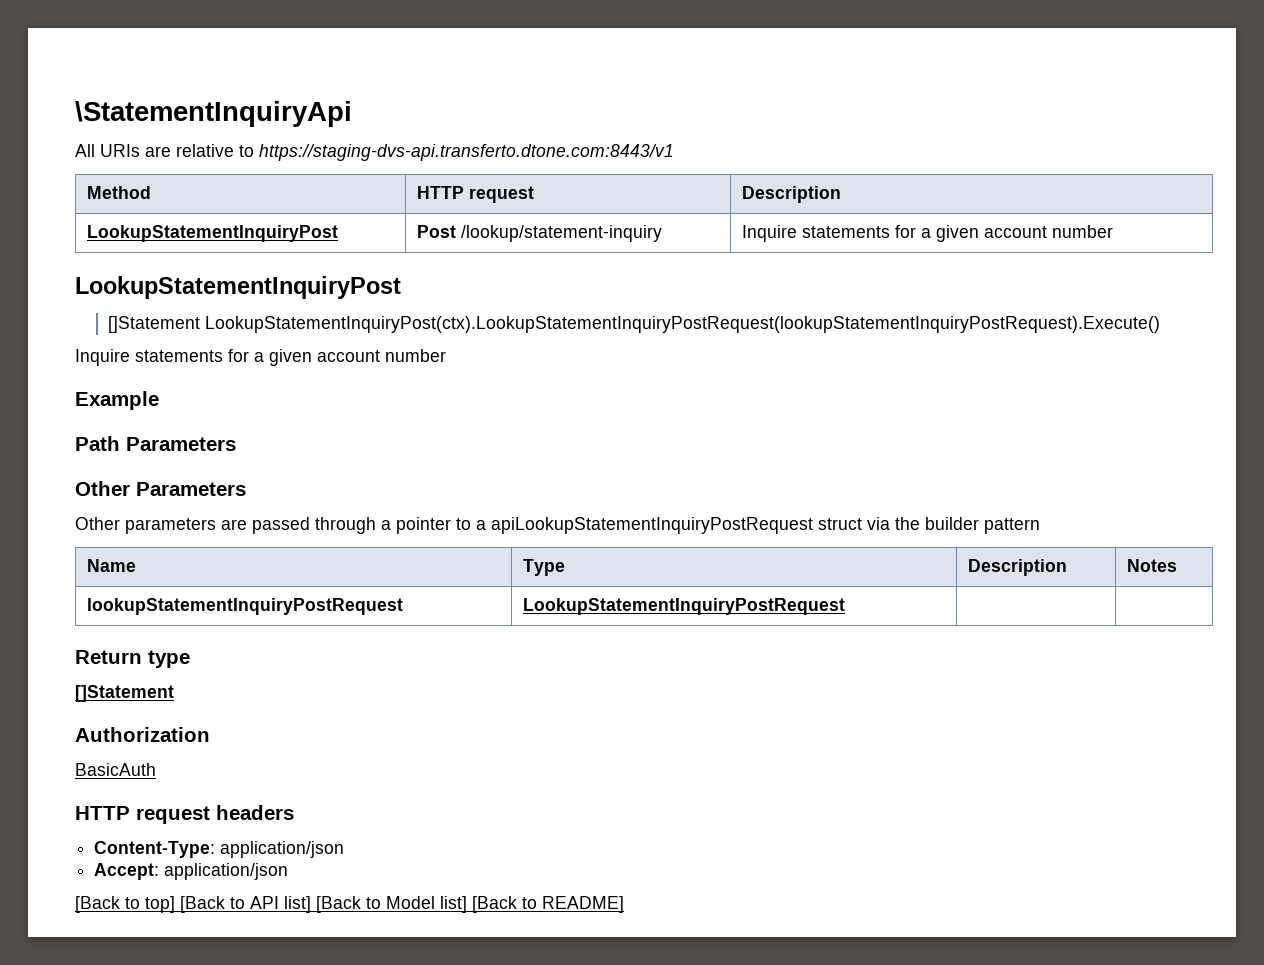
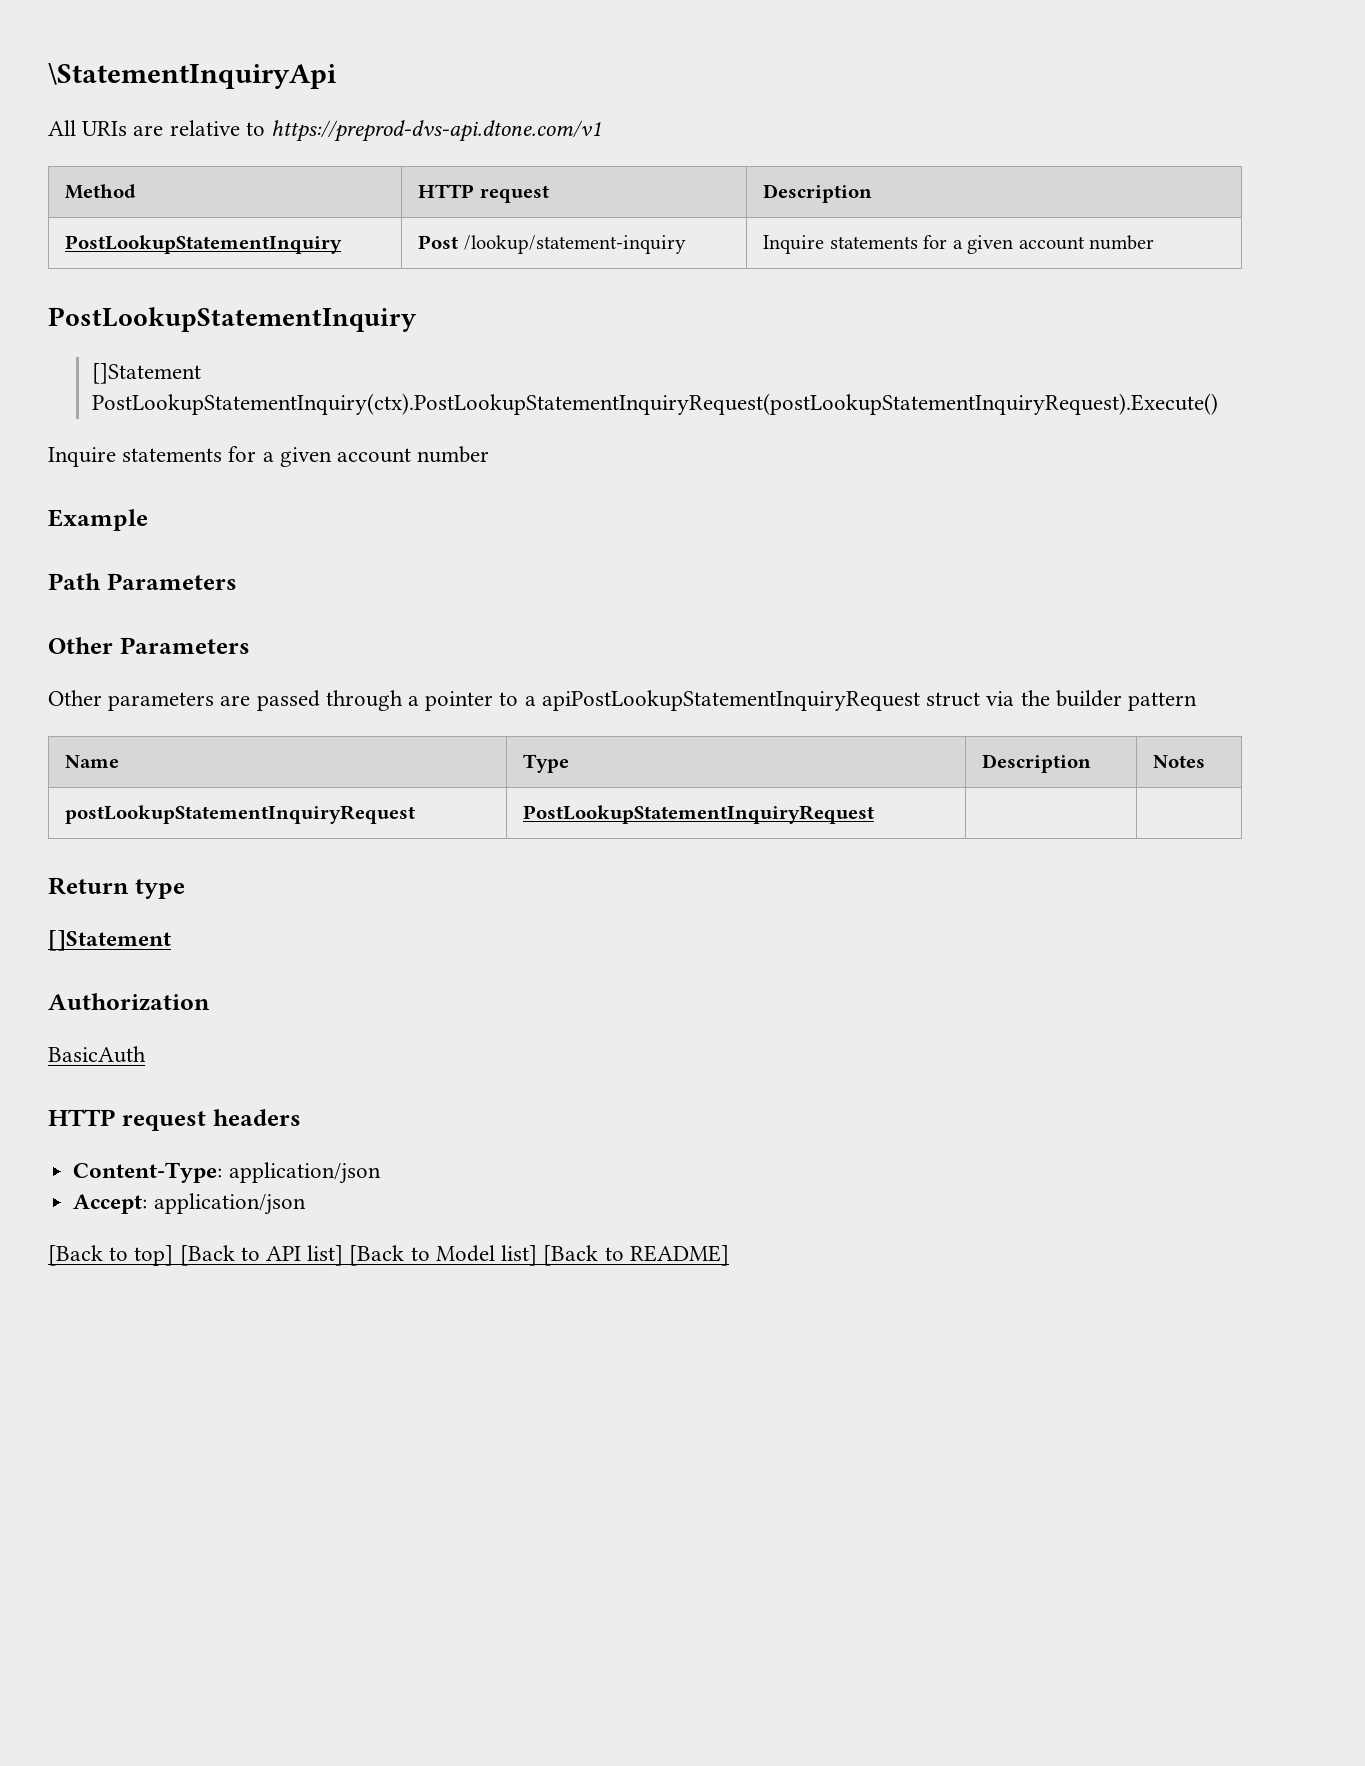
[259,144,674,161] https://staging-dvs-api.transferto.dtone.com:8443/v1 -> [271,120,602,142] https://preprod-dvs-api.dtone.com/v1
[87,225,339,242] LookupStatementInquiryPost -> [65,235,343,254] PostLookupStatementInquiry
[75,276,401,299] [107,316,1160,333] LookupStatementInquiryPost // []Statement LookupStatementInquiryPost(ctx).LookupStatementInquiryPostRequest(lookupStatementInquiryPostRequest).Execute() -> [48,307,416,332] [92,363,202,384] [92,393,1219,415] PostLookupStatementInquiry // []Statement PostLookupStatementInquiry(ctx).PostLookupStatementInquiryRequest(postLookupStatementInquiryRequest).Execute()
[491,517,813,534] apiLookupStatementInquiryPostRequest -> [541,690,920,711] apiPostLookupStatementInquiryRequest
[87,598,404,615] [523,598,846,615] lookupStatementInquiryPostRequest | LookupStatementInquiryPostRequest -> [65,805,416,824] [523,805,875,824] postLookupStatementInquiryRequest | PostLookupStatementInquiryRequest

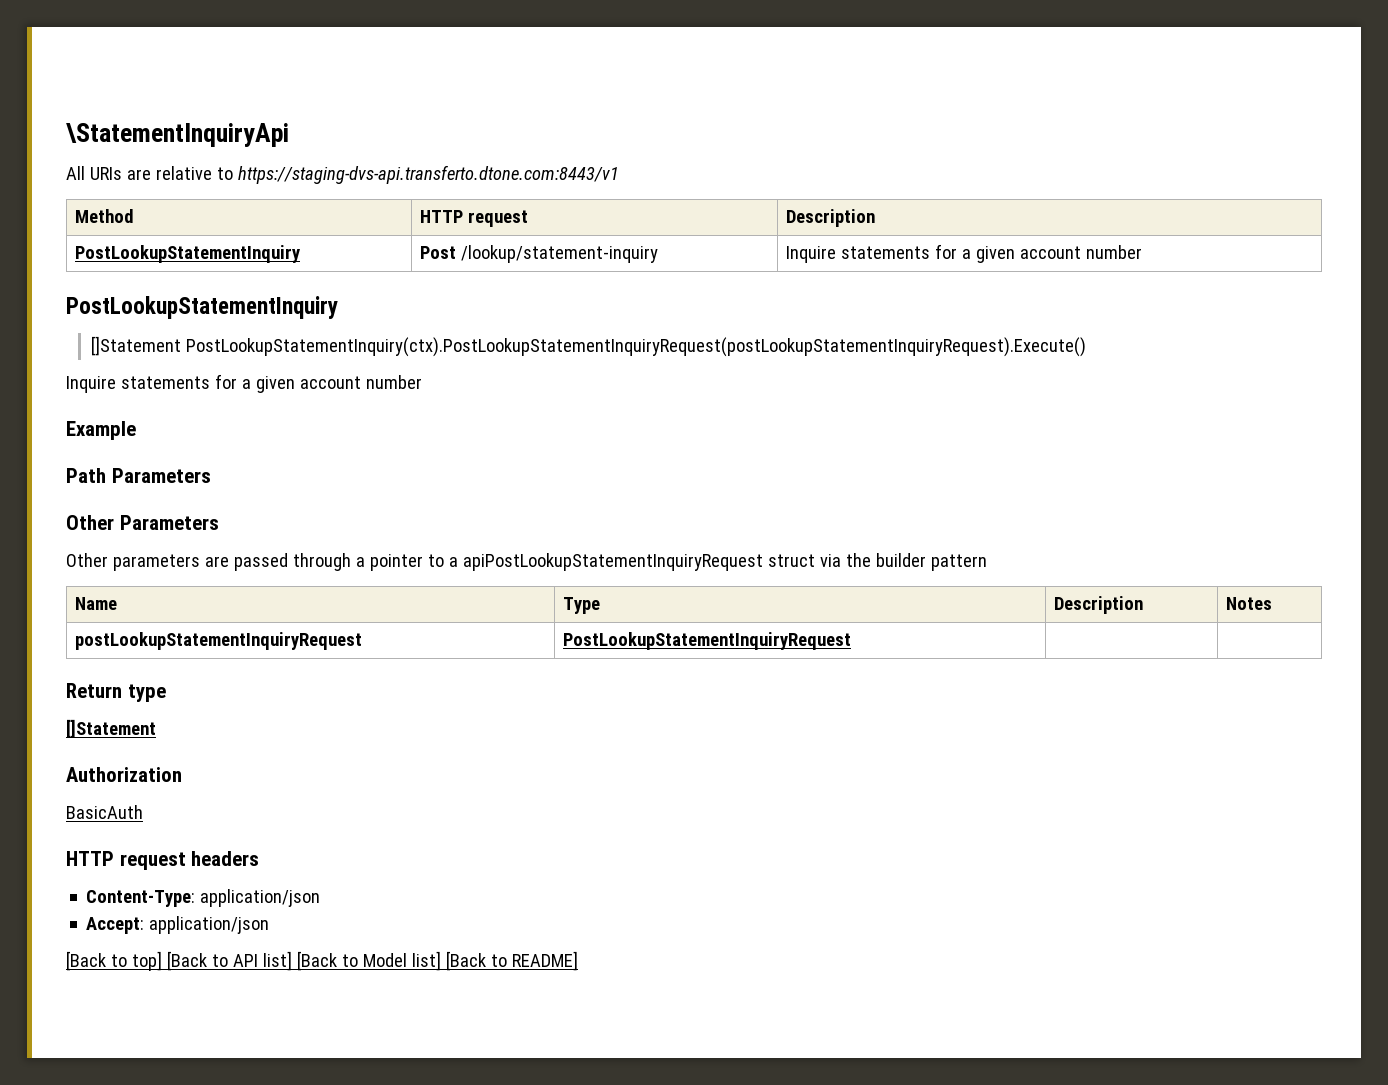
[271,120,602,142] https://preprod-dvs-api.dtone.com/v1 -> [237,165,619,184] https://staging-dvs-api.transferto.dtone.com:8443/v1

